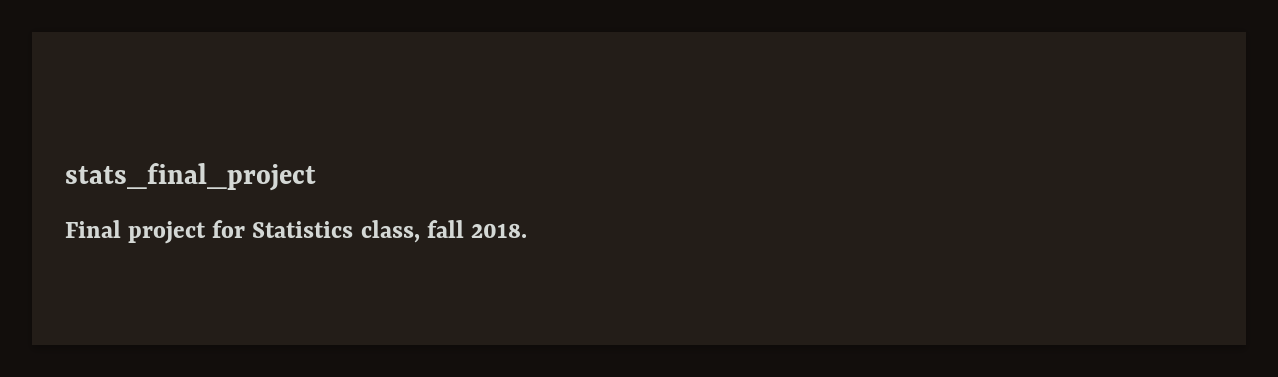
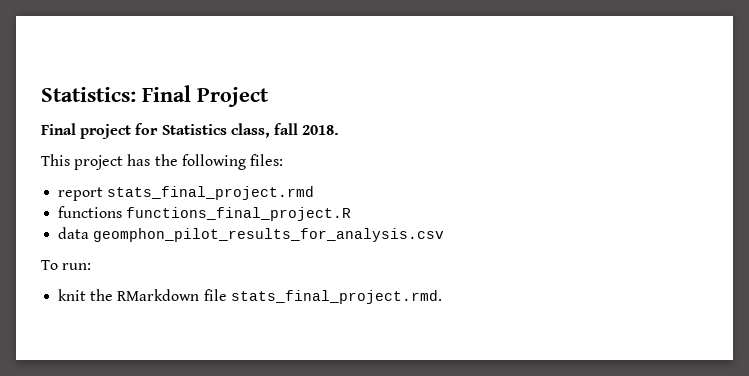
[65,163,316,191] stats_final_project -> [41,85,269,107] Statistics: Final Project
(527, 230) none -> [41,154,283,170] [58,186,315,201] [58,206,352,221] [58,227,445,242] [41,260,92,270] [58,289,442,304] // This project has the following files: // report stats_final_project.rmd // functions functions_final_project.R // data geomphon_pilot_results_for_analysis.csv // To run: // knit the RMarkdown file stats_final_project.rmd.

